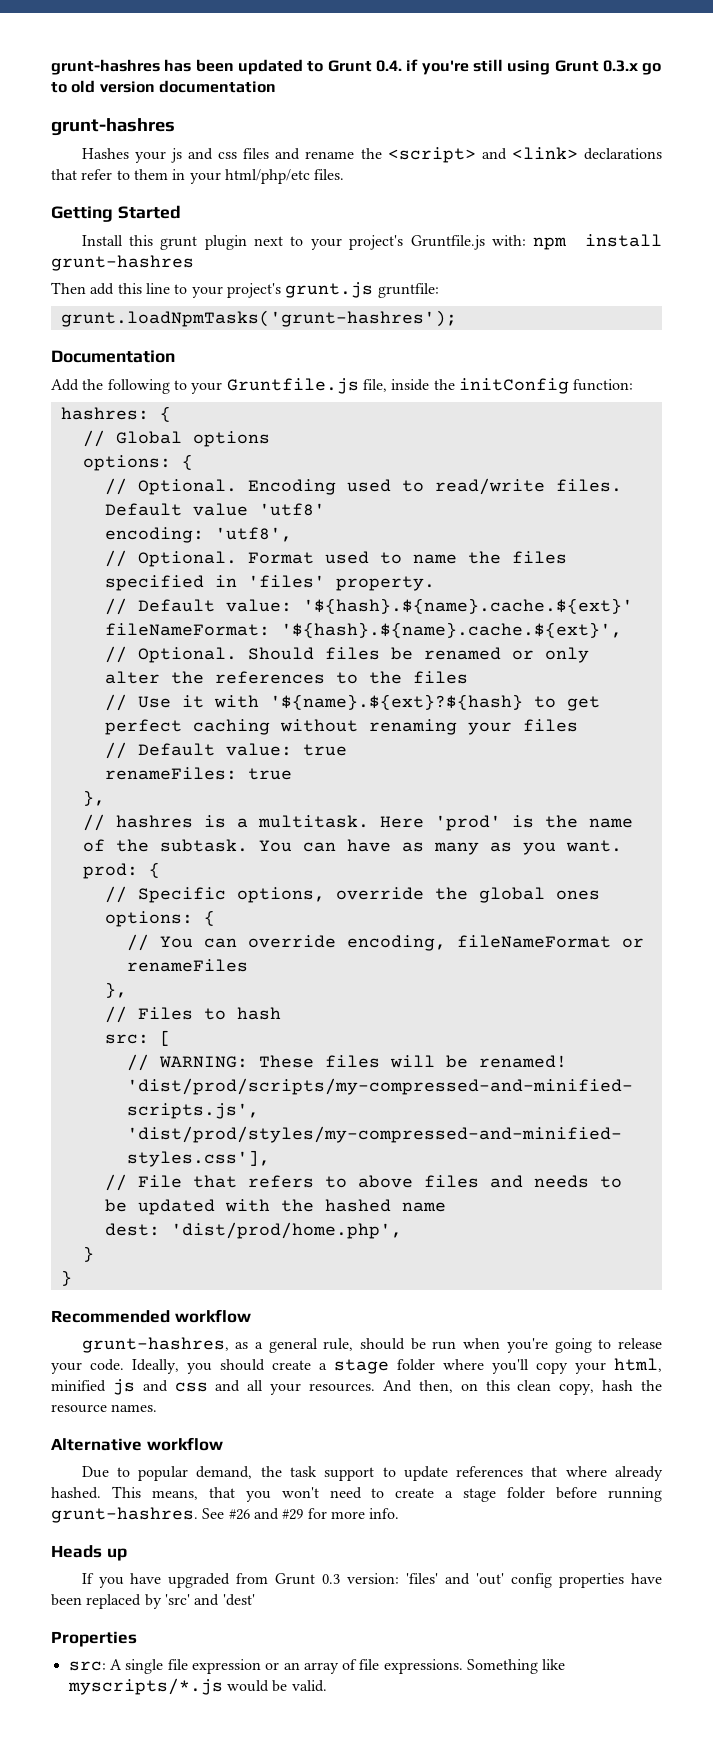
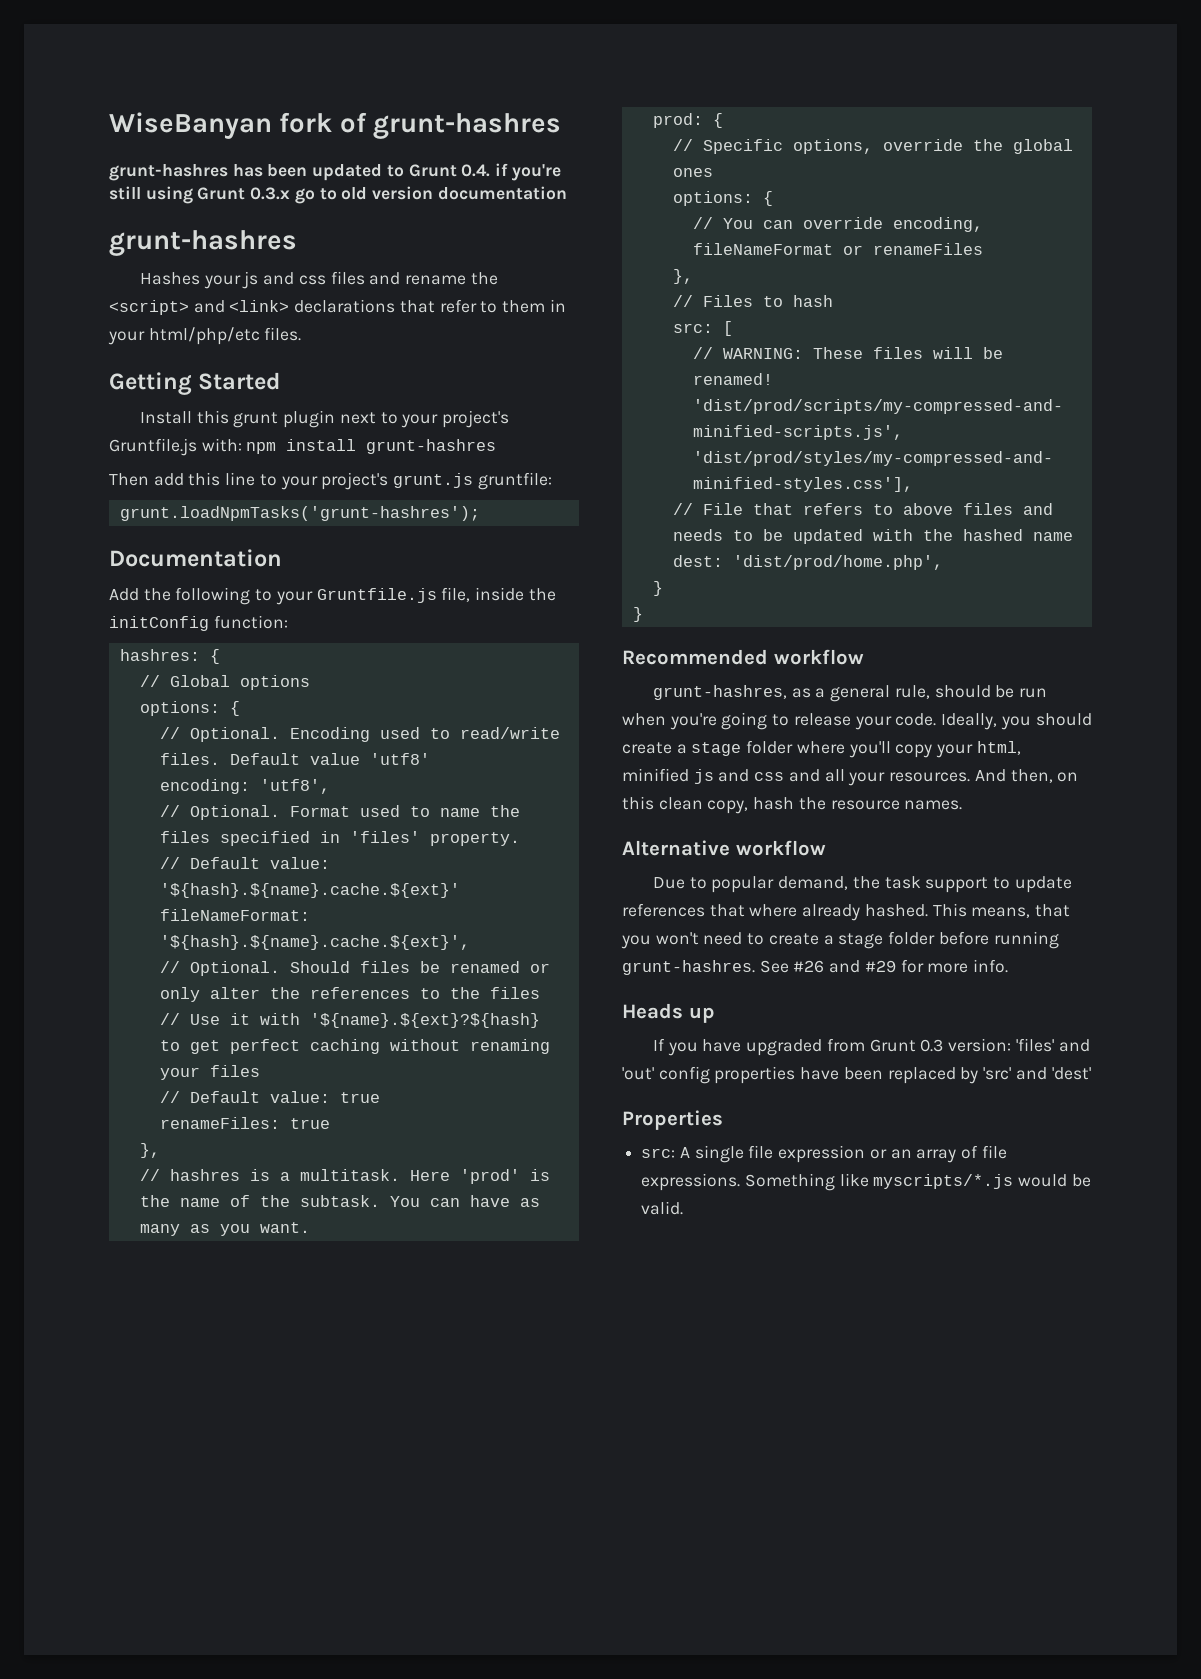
(51, 67) none -> [109,112,562,139] WiseBanyan fork of grunt-hashres //

